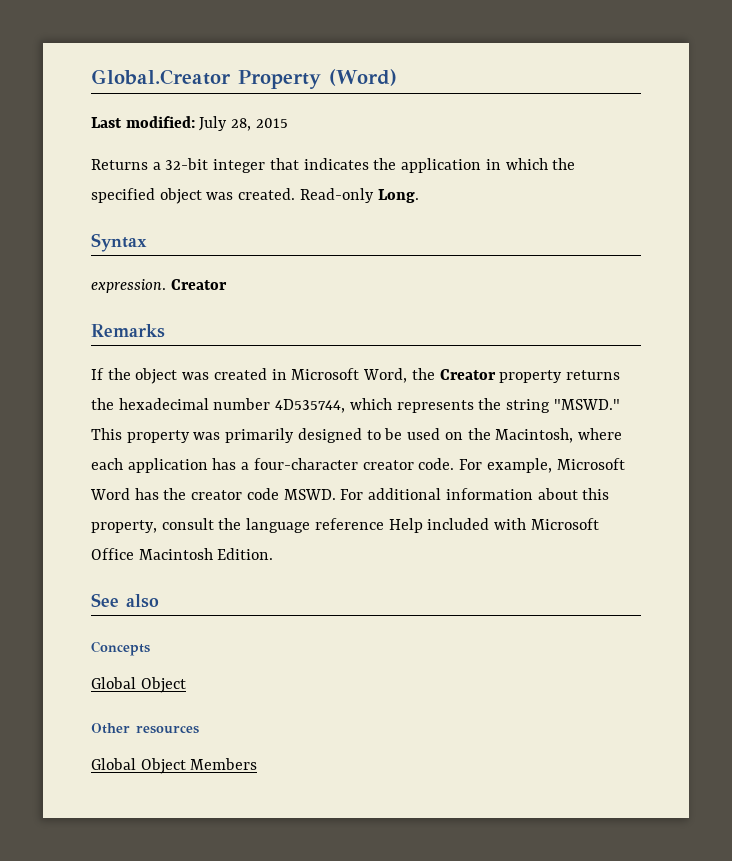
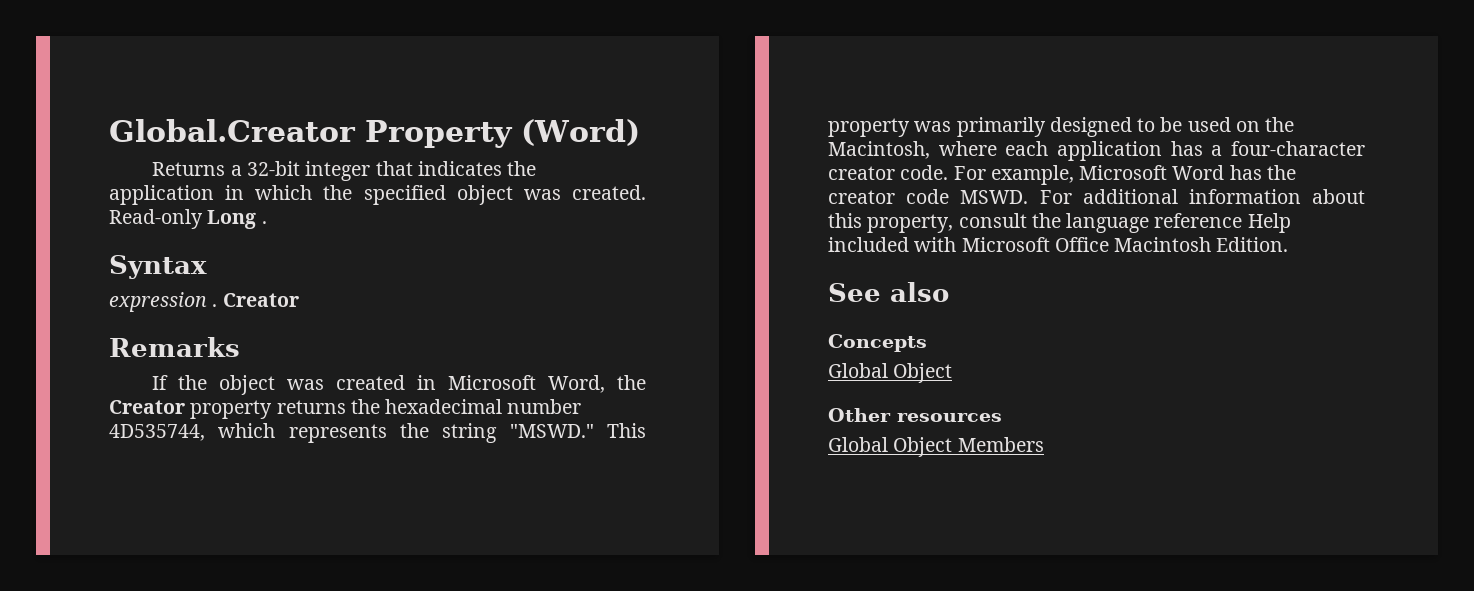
[91,116,288,131] // Last modified: July 28, 2015 -> (640, 132) none
[377,189,419,203] Long. -> [207,210,267,229] Long .
[91,279,166,293] expression. -> [109,292,218,312] expression .

